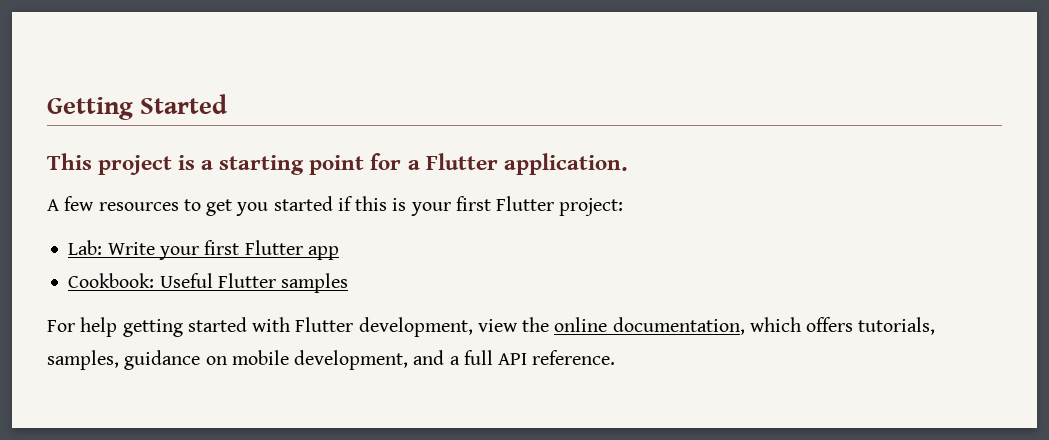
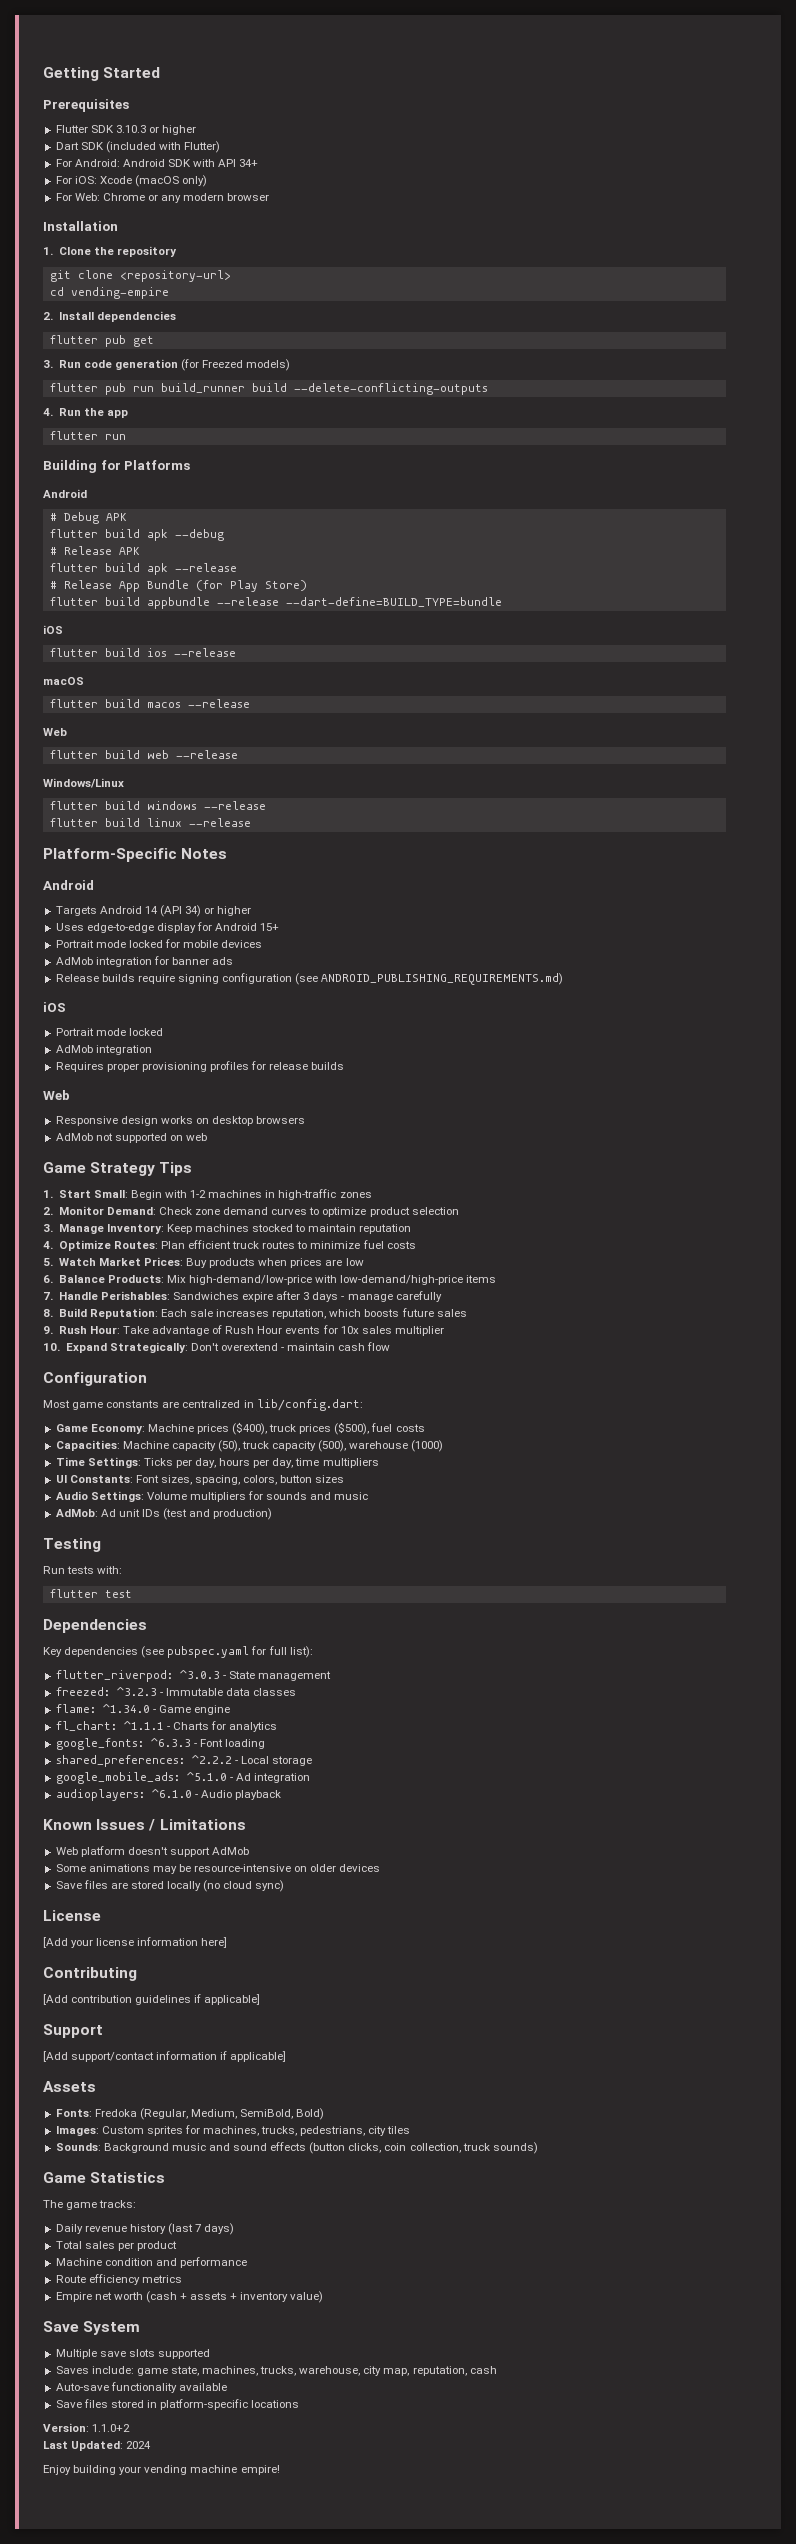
[47,153,628,175] [47,196,624,216] [68,240,339,260] [68,273,349,293] [47,317,936,337] [47,350,616,370] This project is a starting point for a Flutter application. // A few resources to get you started if this is your first Flutter project: // Lab: Write your first Flutter app // Cookbook: Useful Flutter samples // For help getting started with Flutter development, view the online documentation, which offers tutorials, samples, guidance on mobile development, and a full API reference. -> [43,99,129,112] [55,125,197,135] [55,141,221,153] [55,159,259,167] [55,175,208,187] [55,193,270,203] [43,221,118,231] [43,246,177,257] [49,270,231,282] [49,287,169,299] [43,311,176,322] [49,335,154,347] [43,359,291,371] [49,383,488,395] [43,408,128,418] [49,431,126,440] [43,460,191,473] [43,489,87,498] [49,512,127,524] [49,529,224,541] [49,546,140,555] [49,563,237,575] [49,580,307,592] [49,597,502,609] [43,625,63,634] [49,648,236,657] [43,677,84,685] [49,699,250,708] [43,728,67,736] [49,750,238,759] [43,778,124,788] [49,801,266,810] [49,818,251,827] [43,848,228,862] [43,880,94,890] [55,905,252,917] [55,922,280,933] [55,939,263,948] [55,956,234,967] [55,973,564,985] [43,1002,66,1012] [55,1028,163,1036] [55,1045,152,1055] [55,1061,345,1072] [43,1090,70,1100] [55,1116,306,1126] [55,1133,208,1143] [43,1162,193,1176] [43,1189,372,1200] [43,1206,459,1217] [43,1224,412,1234] [43,1240,416,1251] [43,1257,364,1268] [43,1275,497,1285] [43,1291,442,1302] [43,1308,467,1319] [43,1325,444,1336] [43,1342,391,1353] [43,1372,147,1386] [43,1399,363,1411] [55,1422,425,1435] [55,1440,444,1452] [55,1457,379,1468] [55,1475,345,1485] [55,1491,369,1502] [55,1508,273,1520] [43,1538,101,1552] [43,1566,123,1574] [49,1589,132,1598] [43,1619,147,1633] [43,1646,313,1658] [55,1670,331,1682] [55,1687,297,1696] [55,1704,230,1715] [55,1721,278,1732] [55,1738,265,1750] [55,1755,312,1767] [55,1772,310,1784] [55,1789,281,1801] [43,1819,246,1831] [55,1846,250,1857] [55,1864,381,1874] [55,1880,285,1892] [43,1910,101,1921] [43,1937,228,1948] [43,1967,137,1981] [43,1994,261,2005] [43,2024,103,2038] [43,2051,287,2062] [43,2081,96,2092] [55,2108,325,2120] [55,2125,411,2136] [55,2142,538,2154] [43,2172,166,2183] [43,2200,137,2210] [55,2223,235,2235] [55,2241,177,2251] [55,2257,247,2268] [55,2274,182,2285] [55,2291,324,2303] [43,2321,141,2335] [55,2349,210,2359] [55,2366,497,2376] [55,2382,227,2393] [55,2399,300,2410] [43,2423,131,2432] [43,2441,152,2451] [43,2465,280,2475] Prerequisites // Flutter SDK 3.10.3 or higher // Dart SDK (included with Flutter) // For Android: Android SDK with API 34+ // For iOS: Xcode (macOS only) // For Web: Chrome or any modern browser // Installation // 1. Clone the repository // git clone <repository-url> // cd vending-empire // 2. Install dependencies // flutter pub get // 3. Run code generation (for Freezed models) // flutter pub run build_runner build --delete-conflicting-outputs // 4. Run the app // flutter run // Building for Platforms // Android // # Debug APK // flutter build apk --debug // # Release APK // flutter build apk --release // # Release App Bundle (for Play Store) // flutter build appbundle --release --dart-define=BUILD_TYPE=bundle // iOS // flutter build ios --release // macOS // flutter build macos --release // Web // flutter build web --release // Windows/Linux // flutter build windows --release // flutter build linux --release // Platform-Specific Notes // Android // Targets Android 14 (API 34) or higher // Uses edge-to-edge display for Android 15+ // Portrait mode locked for mobile devices // AdMob integration for banner ads // Release builds require signing configuration (see ANDROID_PUBLISHING_REQUIREMENTS.md) // iOS // Portrait mode locked // AdMob integration // Requires proper provisioning profiles for release builds // Web // Responsive design works on desktop browsers // AdMob not supported on web // Game Strategy Tips // 1. Start Small: Begin with 1-2 machines in high-traffic zones // 2. Monitor Demand: Check zone demand curves to optimize product selection // 3. Manage Inventory: Keep machines stocked to maintain reputation // 4. Optimize Routes: Plan efficient truck routes to minimize fuel costs // 5. Watch Market Prices: Buy products when prices are low // 6. Balance Products: Mix high-demand/low-price with low-demand/high-price items // 7. Handle Perishables: Sandwiches expire after 3 days - manage carefully // 8. Build Reputation: Each sale increases reputation, which boosts future sales // 9. Rush Hour: Take advantage of Rush Hour events for 10x sales multiplier // 10. Expand Strategically: Don't overextend - maintain cash flow // Configuration // Most game constants are centralized in lib/config.dart: // Game Economy: Machine prices ($400), truck prices ($500), fuel costs // Capacities: Machine capacity (50), truck capacity (500), warehouse (1000) // Time Settings: Ticks per day, hours per day, time multipliers // UI Constants: Font sizes, spacing, colors, button sizes // Audio Settings: Volume multipliers for sounds and music // AdMob: Ad unit IDs (test and production) // Testing // Run tests with: // flutter test // Dependencies // Key dependencies (see pubspec.yaml for full list): // flutter_riverpod: ^3.0.3 - State management // freezed: ^3.2.3 - Immutable data classes // flame: ^1.34.0 - Game engine // fl_chart: ^1.1.1 - Charts for analytics // google_fonts: ^6.3.3 - Font loading // shared_preferences: ^2.2.2 - Local storage // google_mobile_ads: ^5.1.0 - Ad integration // audioplayers: ^6.1.0 - Audio playback // Known Issues / Limitations // Web platform doesn't support AdMob // Some animations may be resource-intensive on older devices // Save files are stored locally (no cloud sync) // License // [Add your license information here] // Contributing // [Add contribution guidelines if applicable] // Support // [Add support/contact information if applicable] // Assets // Fonts: Fredoka (Regular, Medium, SemiBold, Bold) // Images: Custom sprites for machines, trucks, pedestrians, city tiles // Sounds: Background music and sound effects (button clicks, coin collection, truck sounds) // Game Statistics // The game tracks: // Daily revenue history (last 7 days) // Total sales per product // Machine condition and performance // Route efficiency metrics // Empire net worth (cash + assets + inventory value) // Save System // Multiple save slots supported // Saves include: game state, machines, trucks, warehouse, city map, reputation, cash // Auto-save functionality available // Save files stored in platform-specific locations // Version: 1.1.0+2 // Last Updated: 2024 // Enjoy building your vending machine empire!

